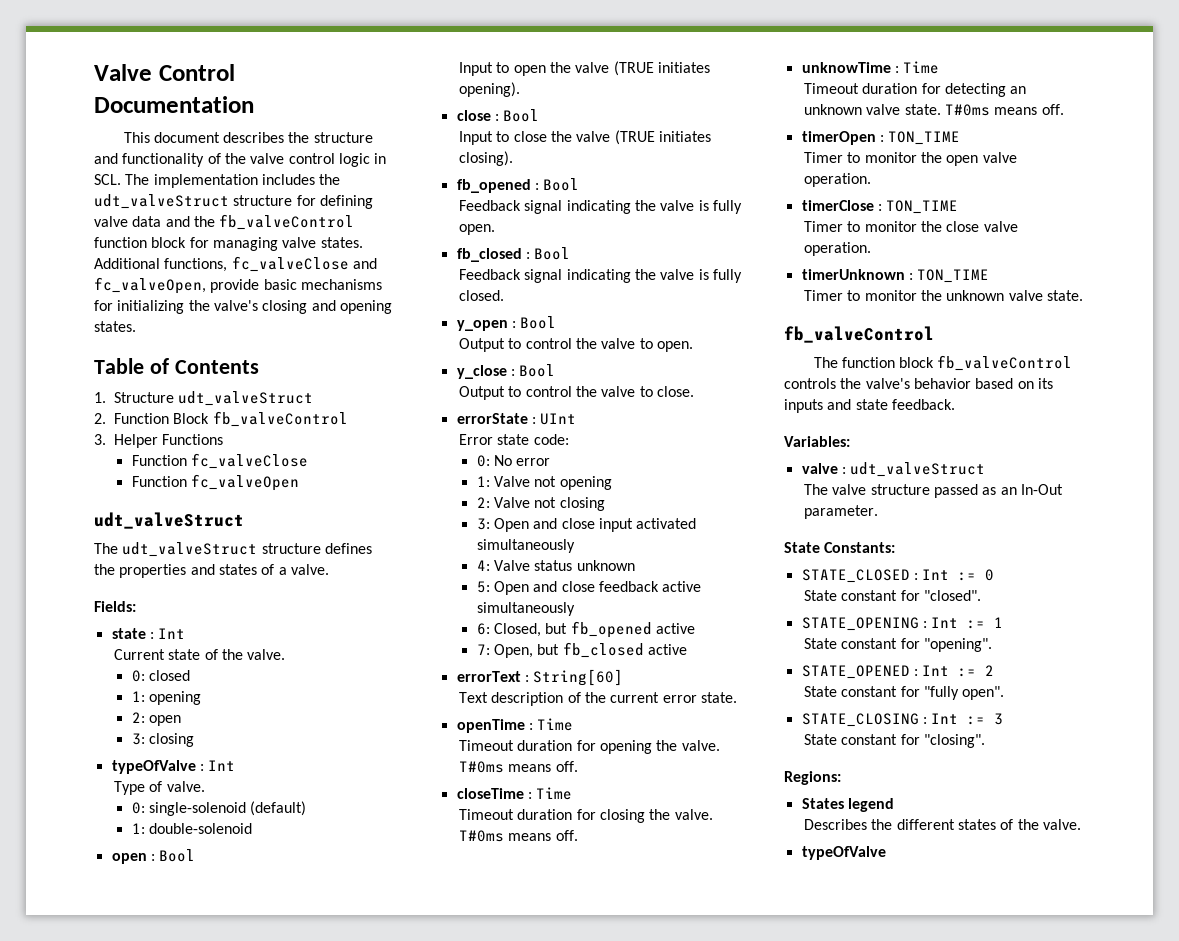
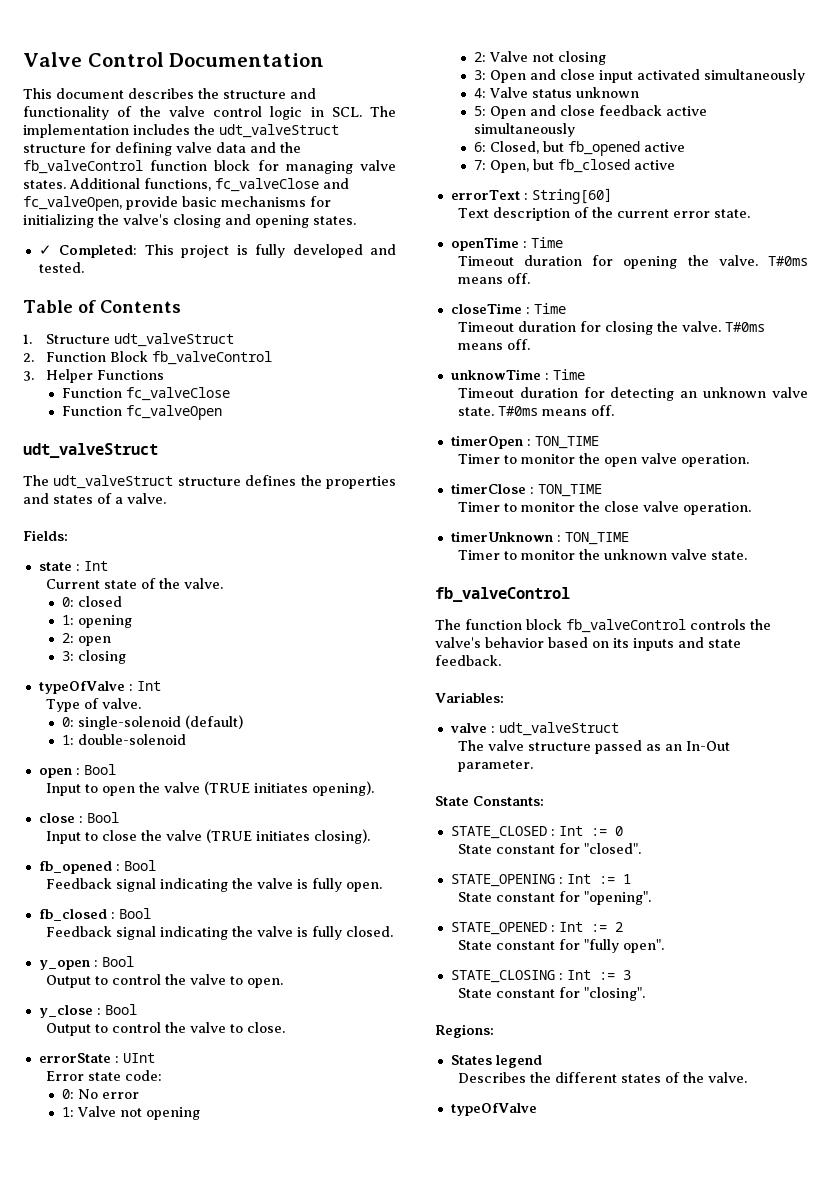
(136, 326) none -> [38,244,396,258] [38,262,84,273] // ✓ Completed: This project is fully developed and tested.

